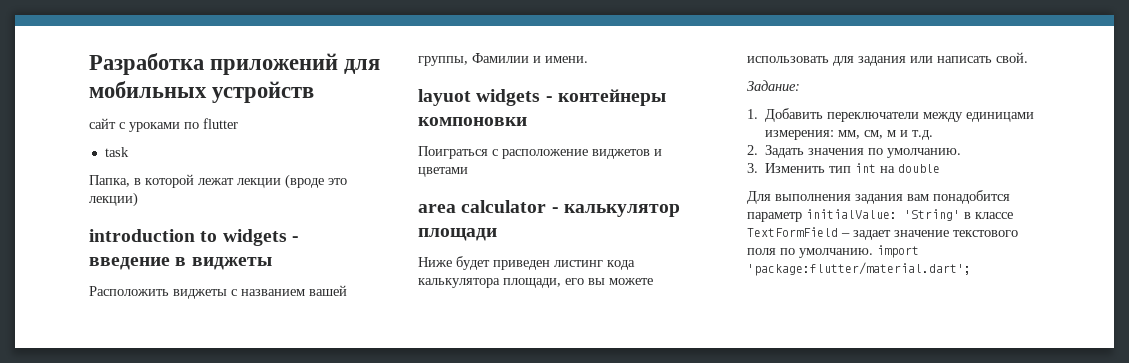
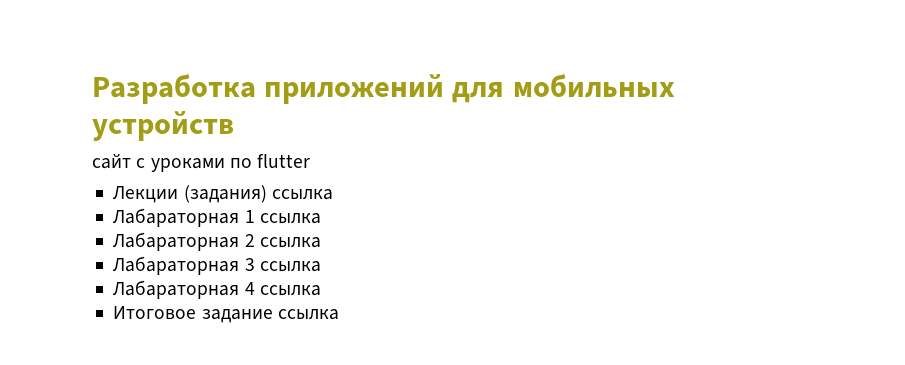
[104,147,129,157] [89,174,347,189] [89,192,138,207] [89,229,299,246] [89,257,272,270] [89,285,347,299] [418,53,588,66] [418,89,666,106] [418,117,527,126] [418,146,662,159] [418,167,468,177] [418,200,680,217] [418,228,497,241] [418,256,635,270] [418,278,653,288] [747,52,1028,66] [747,80,800,91] [747,108,1035,122] [765,130,934,140] [747,145,962,158] [747,163,941,173] [747,190,1010,204] [747,209,1013,222] [747,227,1018,240] [747,245,919,258] [747,262,971,276] task // Папка, в которой лежат лекции (вроде это лекции) // introduction to widgets - введение в виджеты // Расположить виджеты с названием вашей группы, Фамилии и имени. // layuot widgets - контейнеры компоновки // Поиграться с расположение виджетов и цветами // area calculator - калькулятор площади // Ниже будет приведен листинг кода калькулятора площади, его вы можете использовать для задания или написать свой. // Задание: // 1. Добавить переключатели между единицами измерения: мм, см, м и т.д. // 2. Задать значения по умолчанию. // 3. Изменить тип int на double // Для выполнения задания вам понадобится параметр initialValue: 'String' в классе TextFormField – задает значение текстового поля по умолчанию. import 'package:flutter/material.dart'; -> [113,185,333,203] [113,208,321,227] [113,232,321,251] [113,256,321,275] [113,280,321,299] [113,306,339,323] Лекции (задания) ссылка // Лабараторная 1 ссылка // Лабараторная 2 ссылка // Лабараторная 3 ссылка // Лабараторная 4 ссылка // Итоговое задание ссылка

